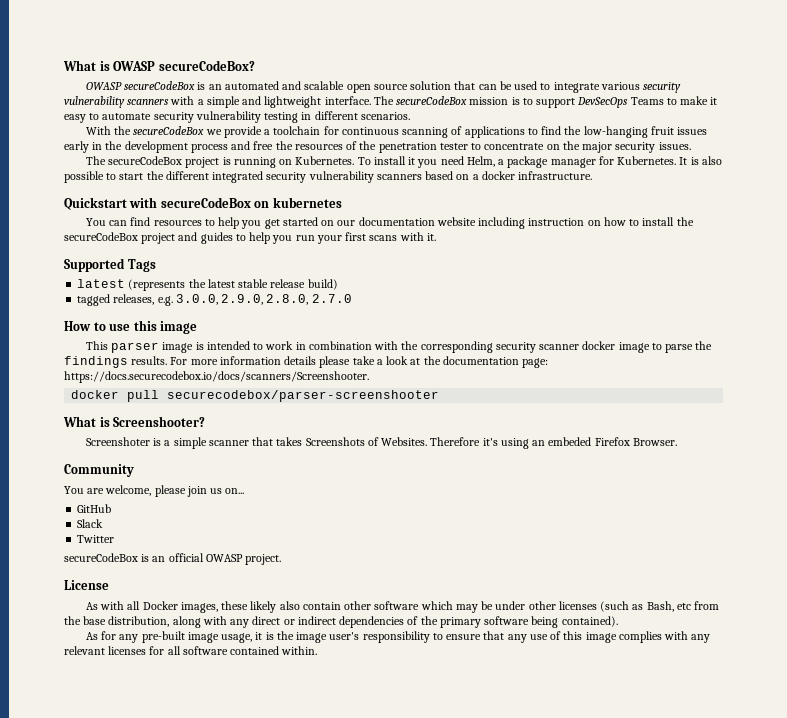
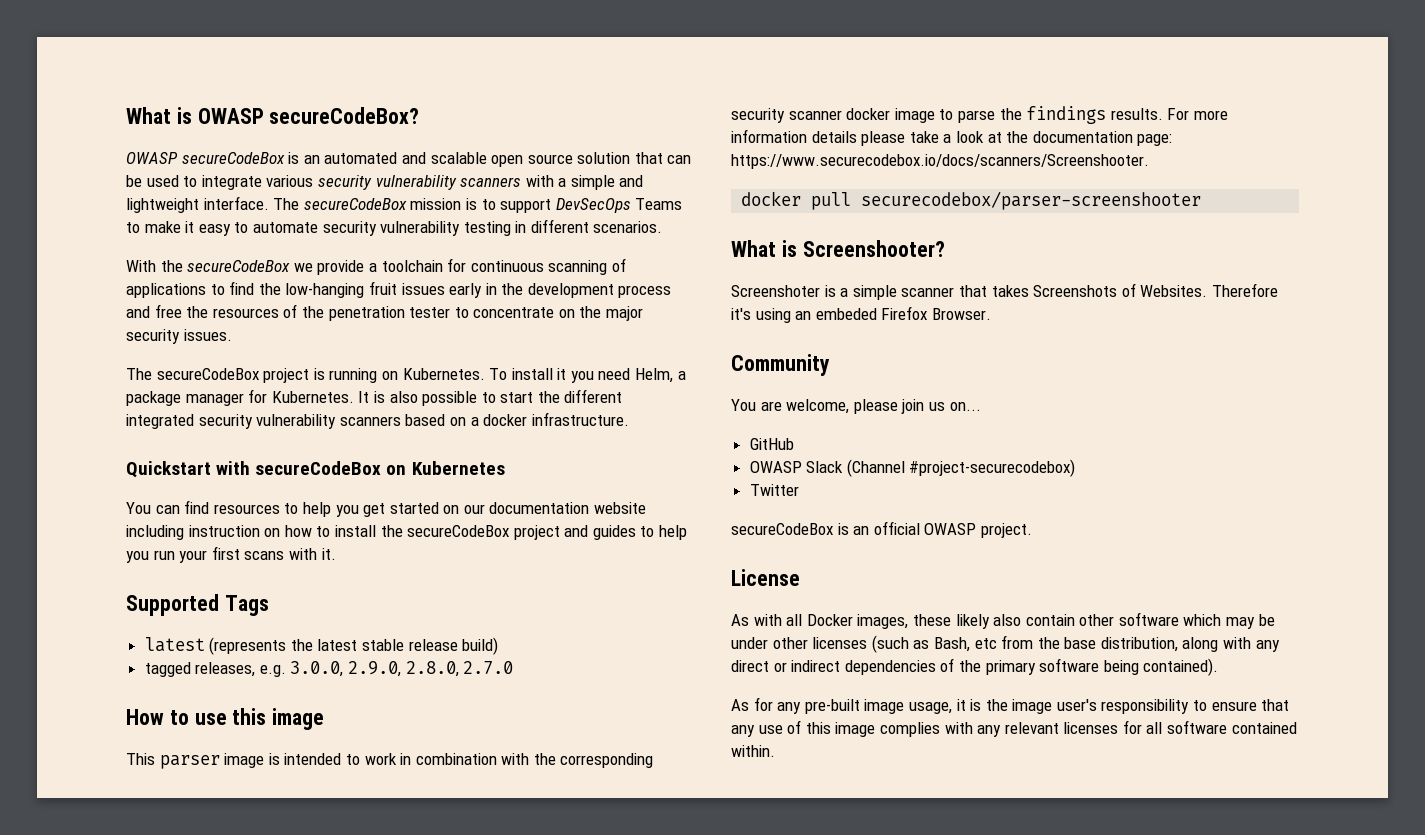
[272,197,342,208] kubernetes -> [411,461,505,475] Kubernetes
[64,371,369,383] https://docs.securecodebox.io/docs/scanners/Screenshooter. -> [731,154,1149,169] https://www.securecodebox.io/docs/scanners/Screenshooter.
(112, 508) none -> [749,461,802,473] OWASP
(104, 523) none -> [846,459,1076,477] (Channel #project-securecodebox)

